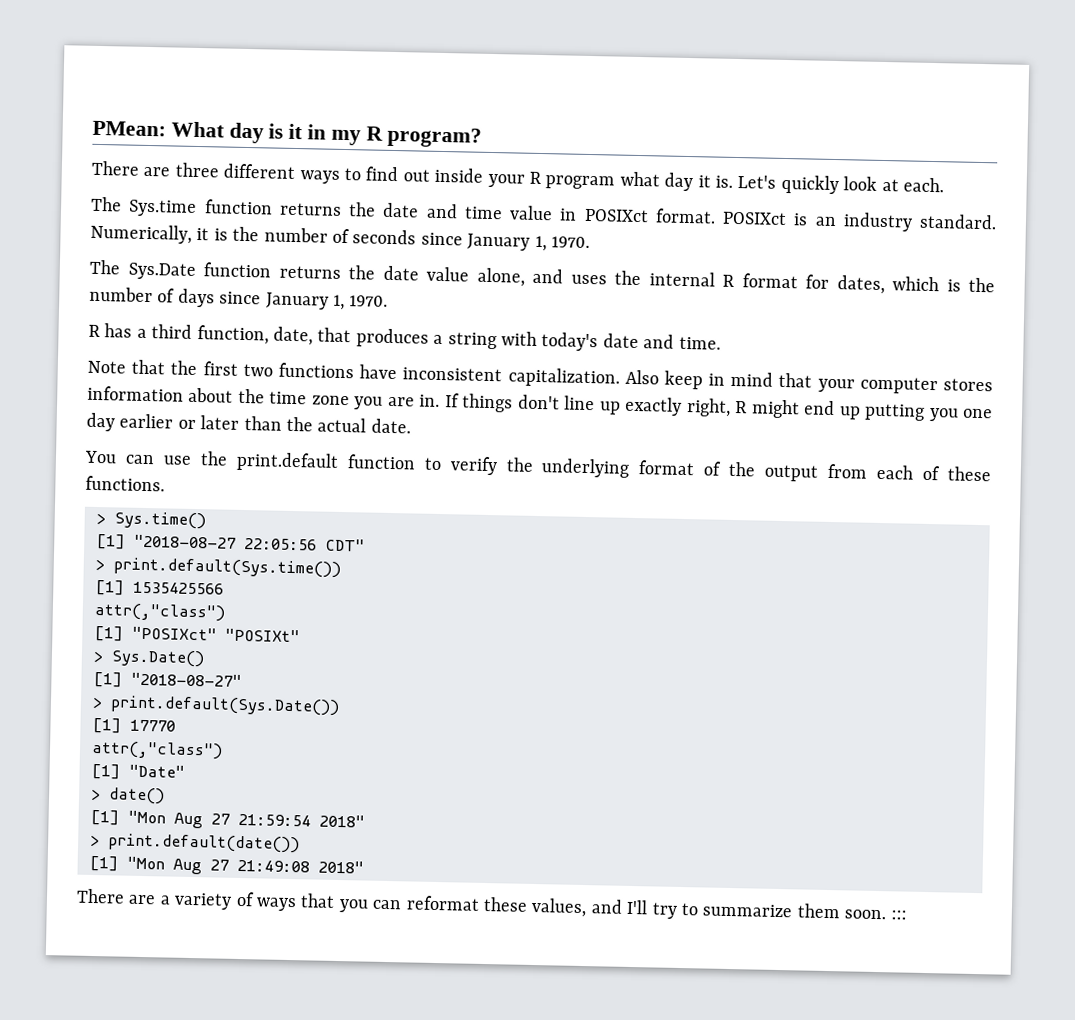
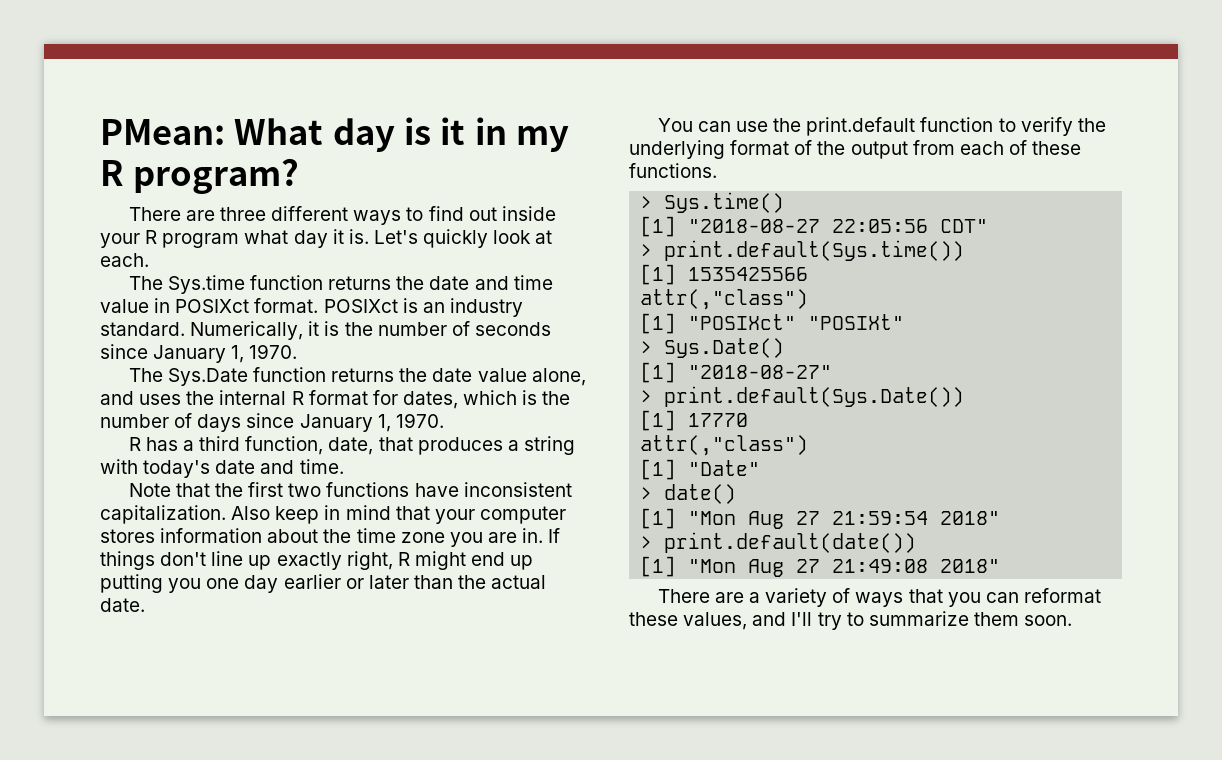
[890,910,907,920] ::: -> (1073, 620) none

